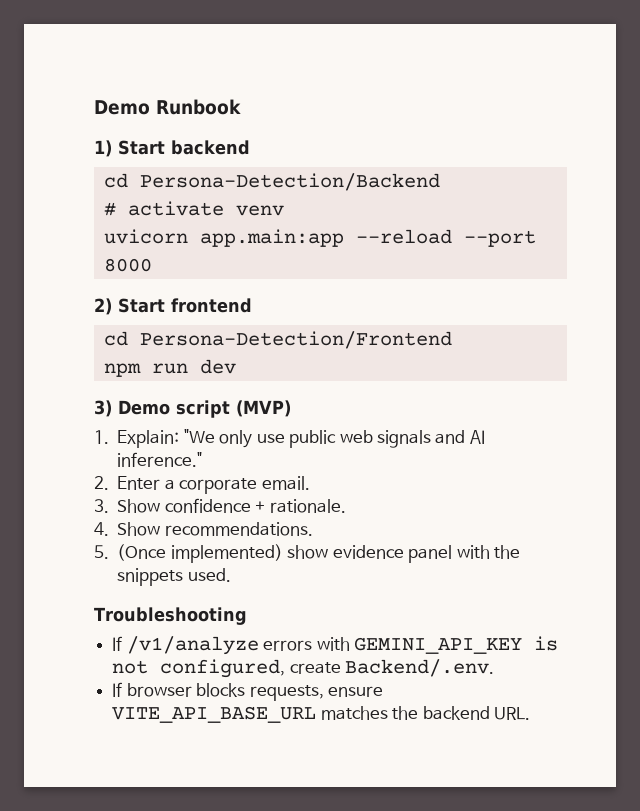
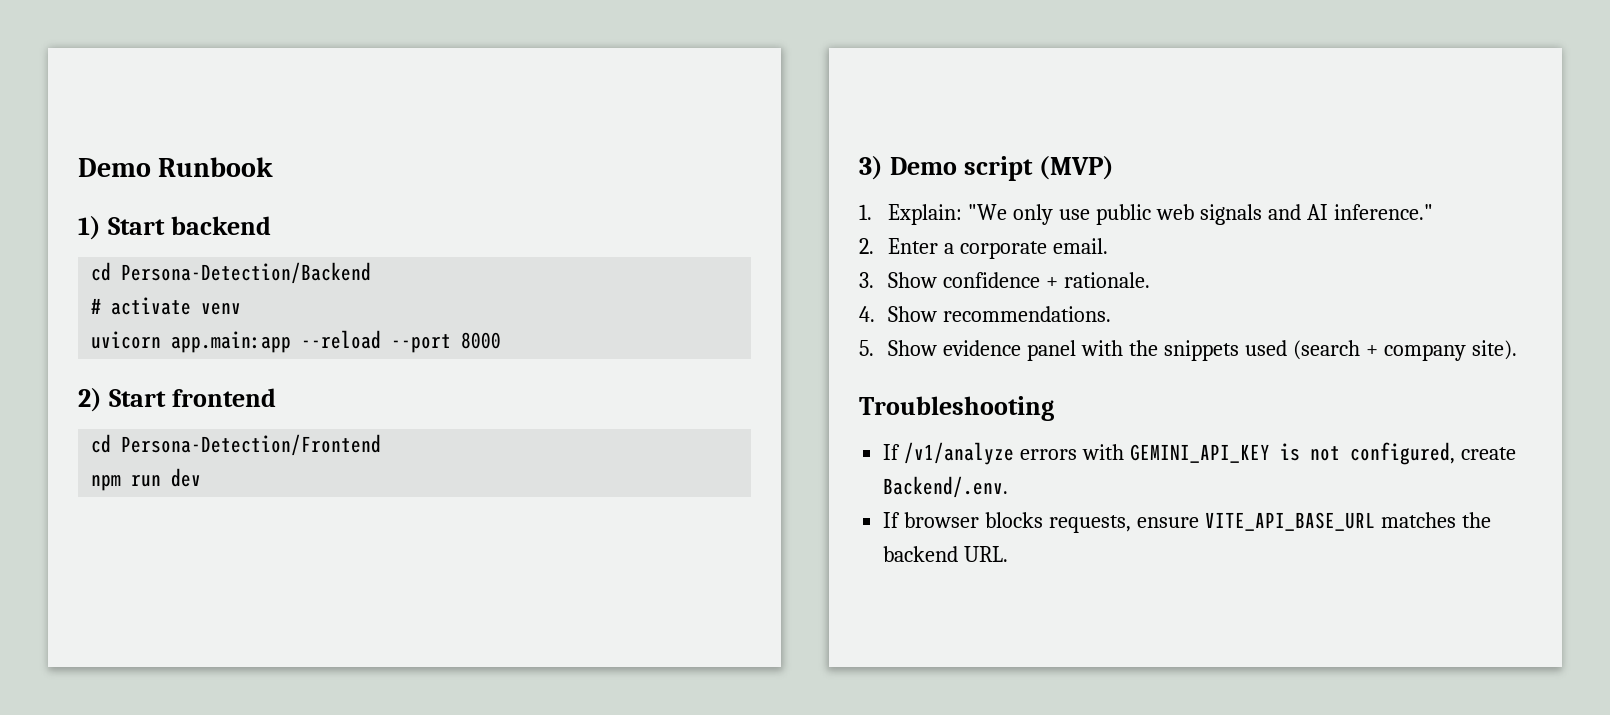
[117,544,329,563] (Once implemented) show -> [888,340,938,356] Show
[187,568,231,582] used. -> [1244,340,1517,361] used (search + company site).

